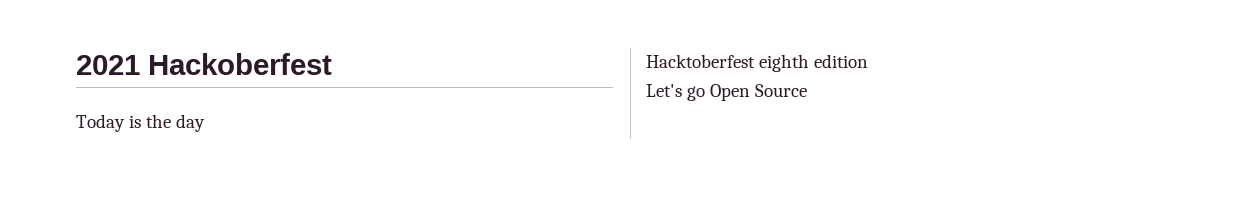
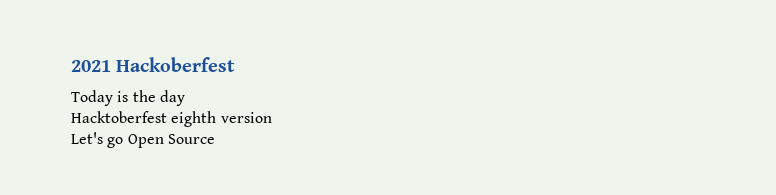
[814,54,869,68] edition -> [220,112,272,123] version

